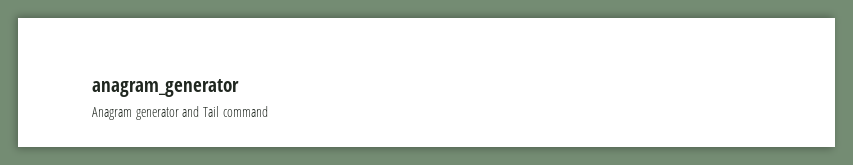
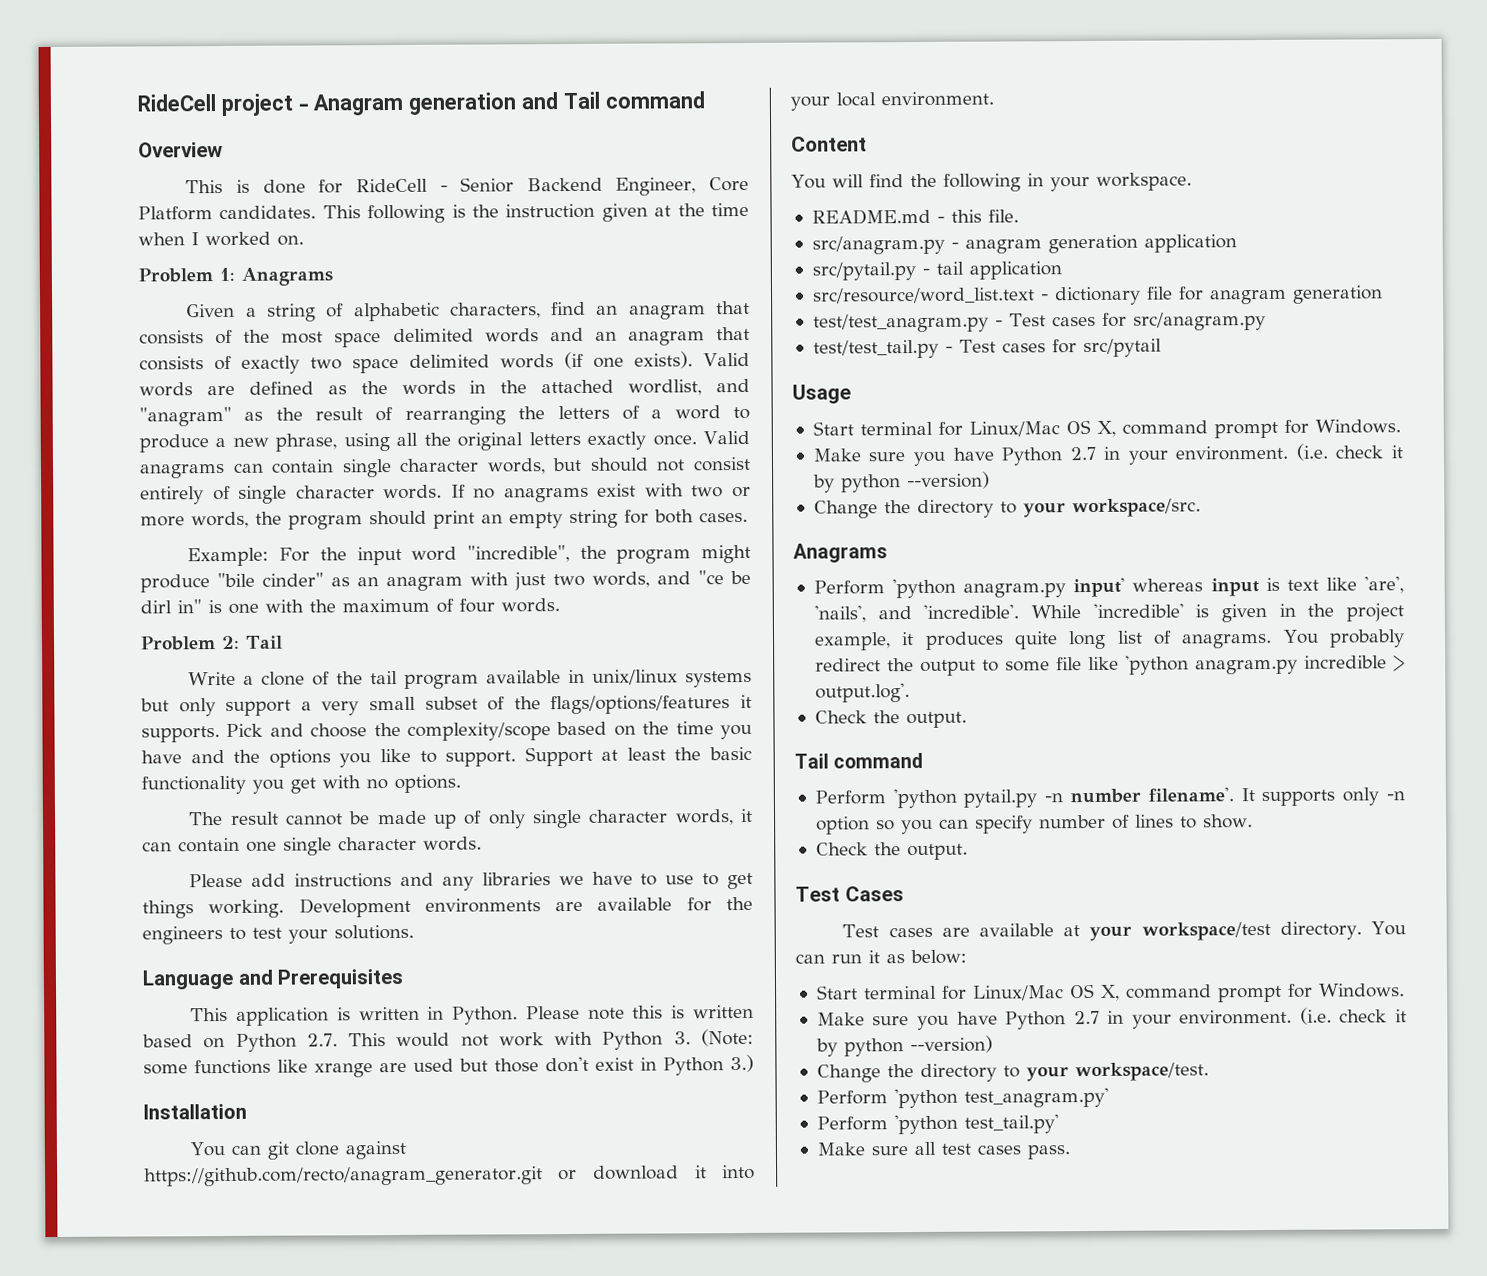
[92,79,239,97] [92,106,268,120] anagram_generator // Anagram generator and Tail command -> [137,91,705,117] [138,141,223,158] [185,176,749,196] [138,202,749,224] [138,231,304,247] [138,267,333,286] [186,300,750,322] [139,326,751,348] [139,351,751,374] [139,378,750,397] [139,405,750,427] [139,430,751,453] [139,456,751,479] [140,483,751,505] [140,509,748,530] [187,544,751,567] [140,570,751,593] [140,598,560,614] [140,635,283,651] [188,669,752,689] [140,694,753,717] [141,721,752,743] [141,746,752,768] [141,774,461,795] [188,808,753,829] [142,836,482,856] [189,871,753,891] [142,896,753,919] [142,924,414,945] [142,968,405,990] [190,1004,754,1026] [142,1028,754,1052] [143,1054,754,1078] [143,1103,247,1120] [190,1140,407,1160] [144,1164,755,1187] [790,91,994,111] [791,136,867,152] [791,172,1192,192] [811,208,1019,225] [811,234,1237,255] [811,261,1062,281] [811,285,1383,306] [812,311,1266,333] [812,338,1162,359] [792,384,851,404] [812,419,1401,439] [812,443,1403,467] [812,471,990,493] [813,498,1201,519] [793,543,887,563] [813,576,1404,599] [813,603,1404,623] [813,629,1405,651] [814,655,1405,676] [814,683,910,703] [814,710,967,729] [794,752,924,769] [814,787,1405,809] [815,814,1253,835] [815,842,968,861] [795,886,904,902] [842,921,1407,942] [795,949,967,965] [816,983,1405,1003] [816,1007,1407,1031] [815,1035,993,1057] [816,1062,1209,1083] [816,1087,1109,1109] [816,1114,1059,1135] [816,1141,1071,1160] RideCell project - Anagram generation and Tail command // Overview // This is done for RideCell - Senior Backend Engineer, Core Platform candidates. This following is the instruction given at the time when I worked on. // Problem 1: Anagrams // Given a string of alphabetic characters, find an anagram that consists of the most space delimited words and an anagram that consists of exactly two space delimited words (if one exists). Valid words are defined as the words in the attached wordlist, and "anagram" as the result of rearranging the letters of a word to produce a new phrase, using all the original letters exactly once. Valid anagrams can contain single character words, but should not consist entirely of single character words. If no anagrams exist with two or more words, the program should print an empty string for both cases. // Example: For the input word "incredible", the program might produce "bile cinder" as an anagram with just two words, and "ce be dirl in" is one with the maximum of four words. // Problem 2: Tail // Write a clone of the tail program available in unix/linux systems but only support a very small subset of the flags/options/features it supports. Pick and choose the complexity/scope based on the time you have and the options you like to support. Support at least the basic functionality you get with no options. // The result cannot be made up of only single character words, it can contain one single character words. // Please add instructions and any libraries we have to use to get things working. Development environments are available for the engineers to test your solutions. // Language and Prerequisites // This application is written in Python. Please note this is written based on Python 2.7. This would not work with Python 3. (Note: some functions like xrange are used but those don't exist in Python 3.) // Installation // You can git clone against https://github.com/recto/anagram_generator.git or download it into your local environment. // Content // You will find the following in your workspace. // README.md - this file. // src/anagram.py - anagram generation application // src/pytail.py - tail application // src/resource/word_list.text - dictionary file for anagram generation // test/test_anagram.py - Test cases for src/anagram.py // test/test_tail.py - Test cases for src/pytail // Usage // Start terminal for Linux/Mac OS X, command prompt for Windows. // Make sure you have Python 2.7 in your environment. (i.e. check it by python --version) // Change the directory to your workspace/src. // Anagrams // Perform 'python anagram.py input' whereas input is text like 'are', 'nails', and 'incredible'. While 'incredible' is given in the project example, it produces quite long list of anagrams. You probably redirect the output to some file like 'python anagram.py incredible > output.log'. // Check the output. // Tail command // Perform 'python pytail.py -n number filename'. It supports only -n option so you can specify number of lines to show. // Check the output. // Test Cases // Test cases are available at your workspace/test directory. You can run it as below: // Start terminal for Linux/Mac OS X, command prompt for Windows. // Make sure you have Python 2.7 in your environment. (i.e. check it by python --version) // Change the directory to your workspace/test. // Perform 'python test_anagram.py' // Perform 'python test_tail.py' // Make sure all test cases pass.

